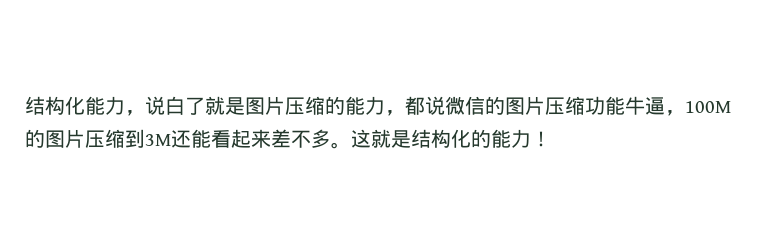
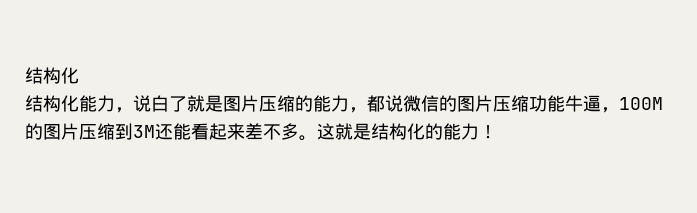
[25,96,85,115] 结构化 -> [25,67,79,84] [25,95,79,112] 结构化 // 结构化

